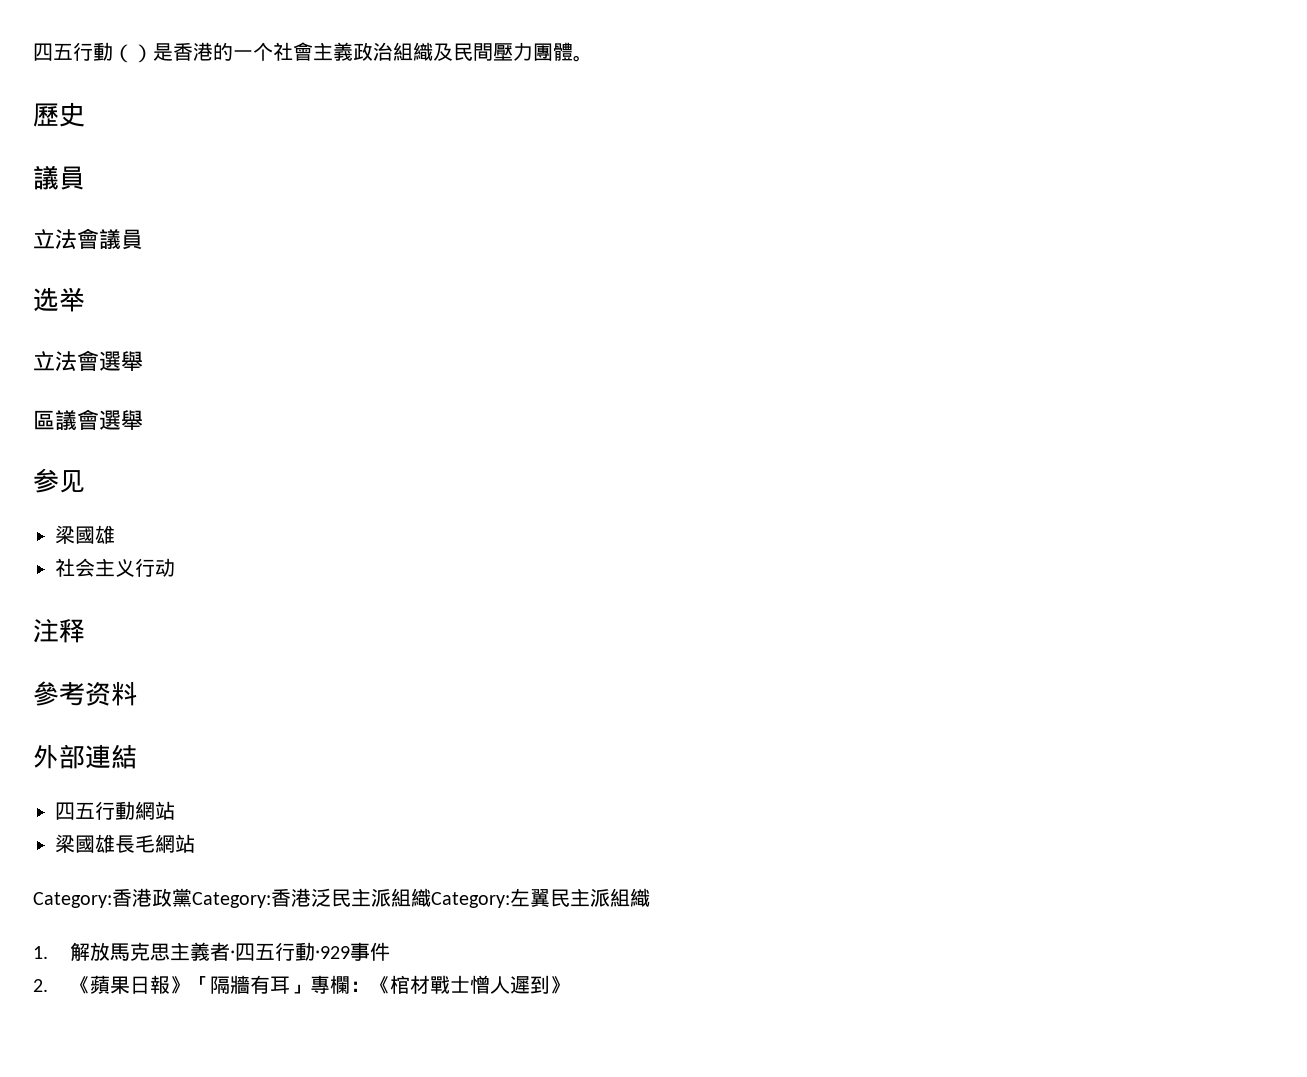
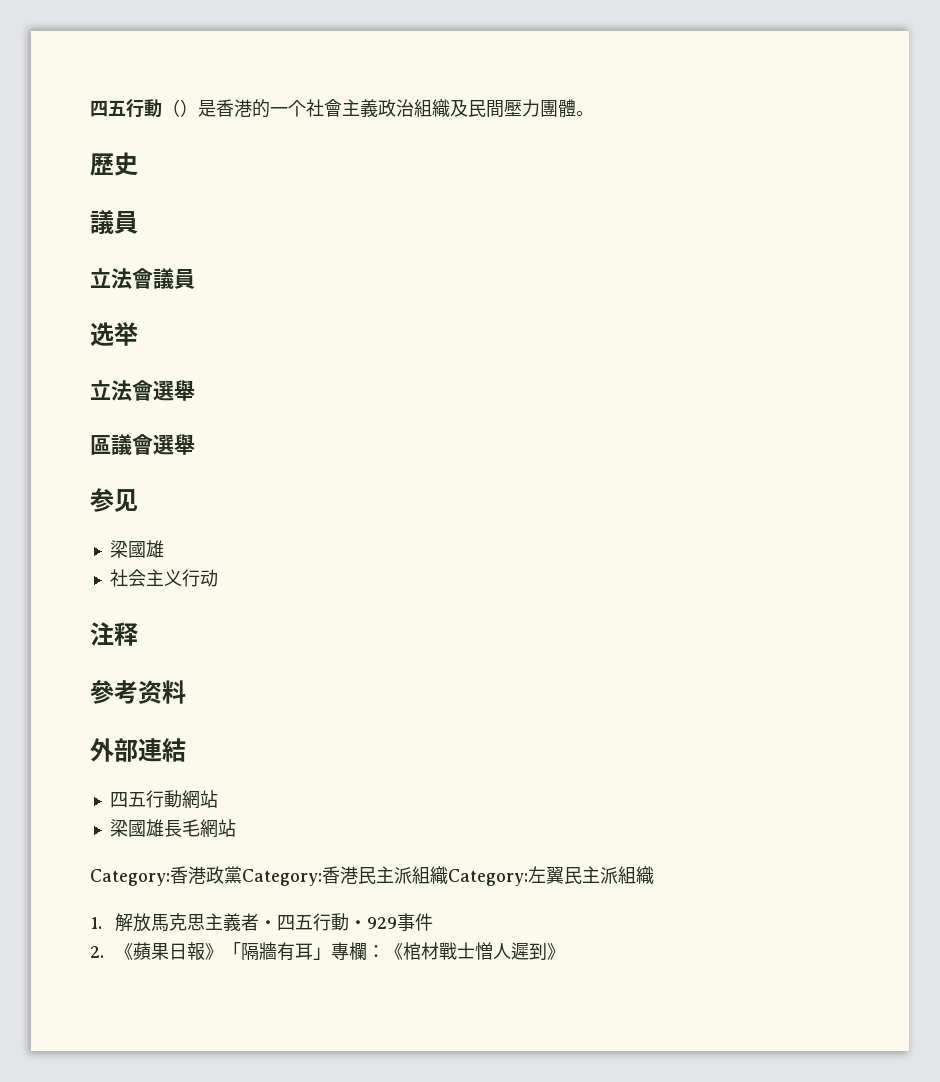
[311,888,331,907] 泛 -> (358, 875) none

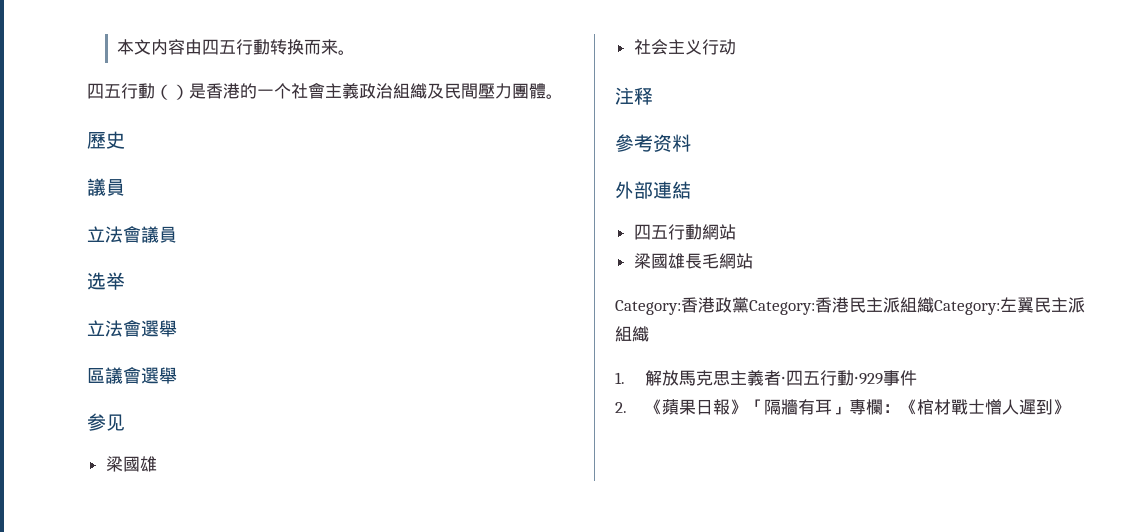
(90, 108) none -> [117,39,356,55] 本文内容由四五行動转换而来。 //

